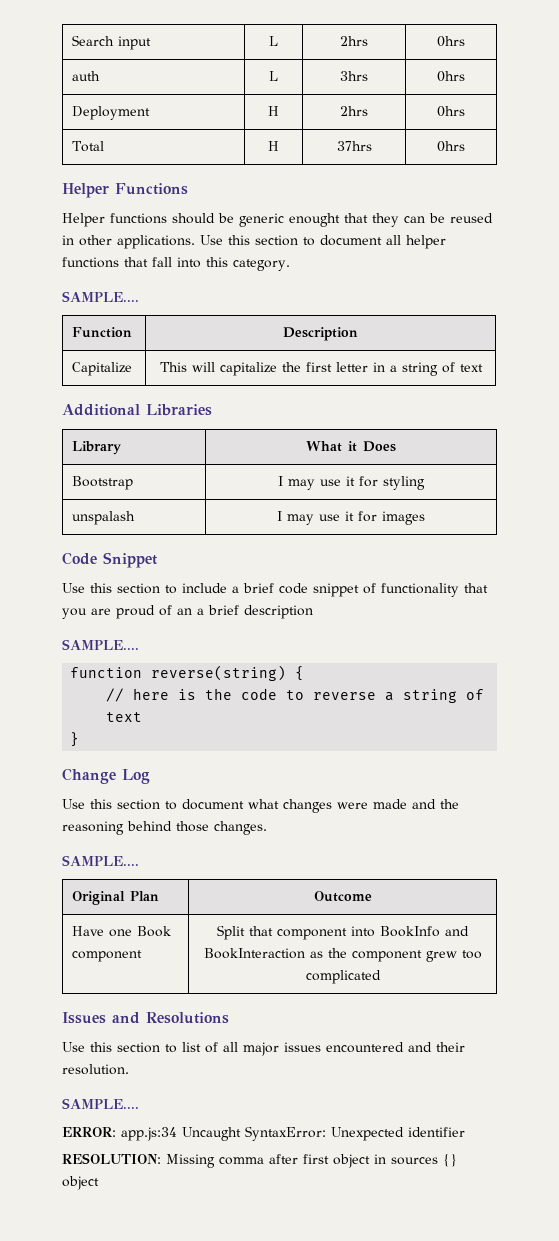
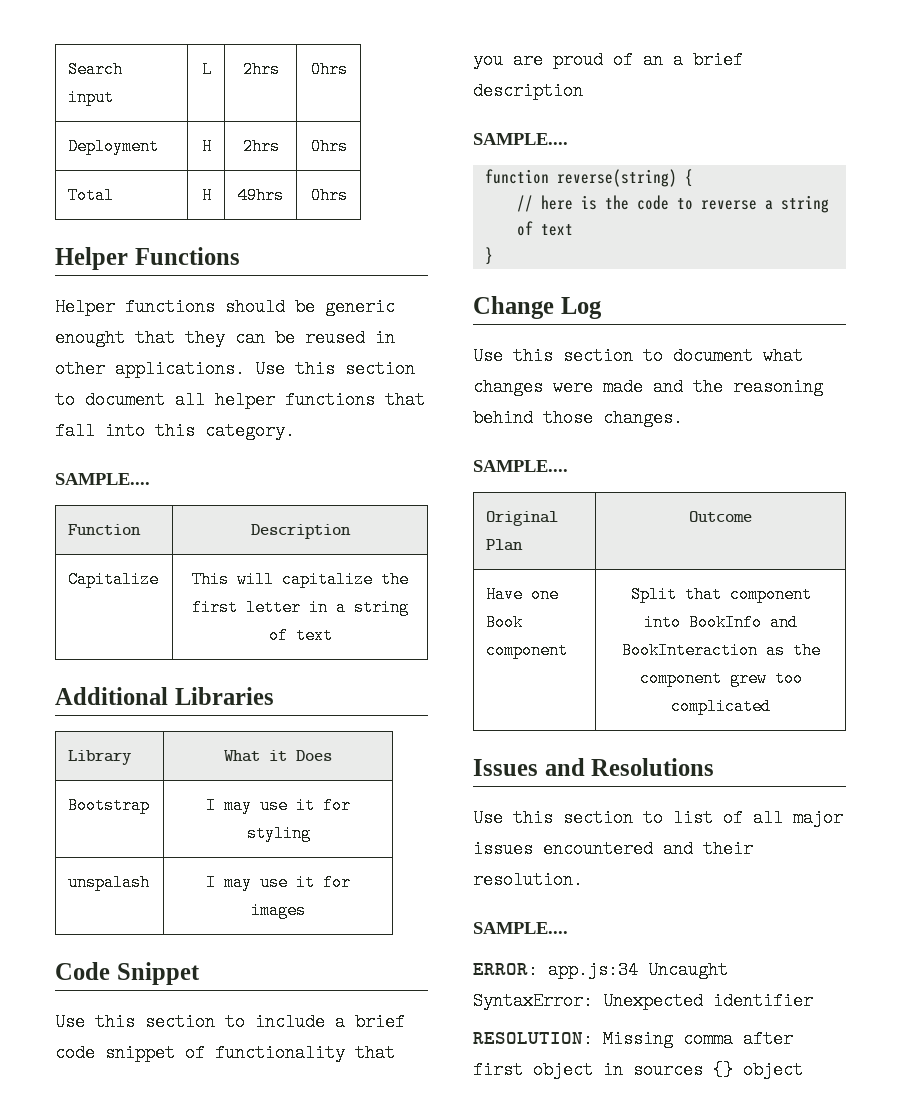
[71,71,100,81] [269,71,278,81] [340,71,368,81] [437,71,465,82] // auth | L | 3hrs | 0hrs -> (348, 69) none
[336,141,372,151] 37hrs -> [238,187,284,204] 49hrs

